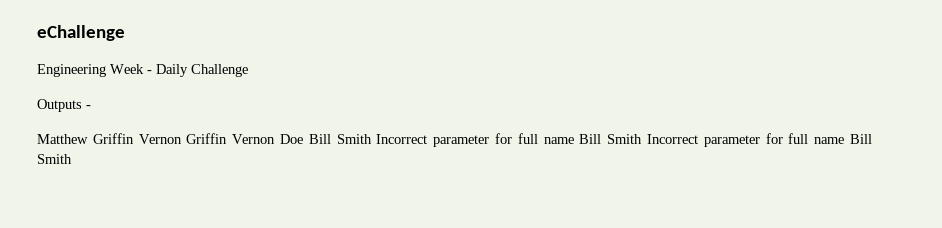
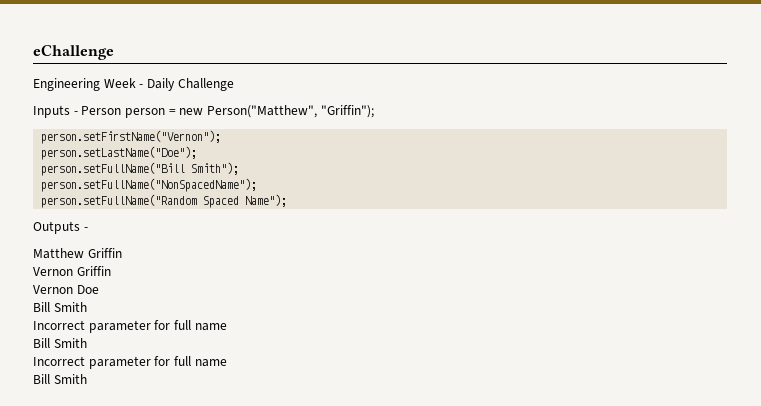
(248, 70) none -> [33,105,374,118] [41,130,222,144] [41,146,198,160] [41,162,240,176] [41,178,258,192] [41,194,288,208] // Inputs - Person person = new Person("Matthew", "Griffin"); // person.setFirstName("Vernon"); // person.setLastName("Doe"); // person.setFullName("Bill Smith"); // person.setFullName("NonSpacedName"); // person.setFullName("Random Spaced Name");
(134, 138) none -> (122, 253) //
(228, 138) none -> (111, 271) //
[308,133,845,147] Bill Smith Incorrect parameter for full name Bill Smith Incorrect parameter for full name -> [33,302,87,312] [33,320,227,333] [33,338,87,348] [33,356,227,369] // Bill Smith // Incorrect parameter for full name // Bill Smith // Incorrect parameter for full name //

